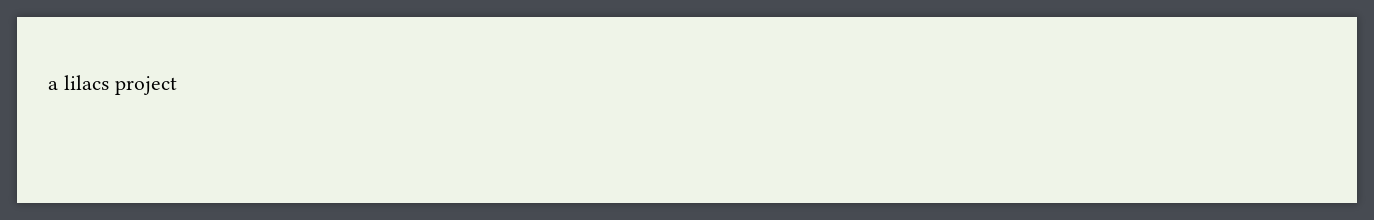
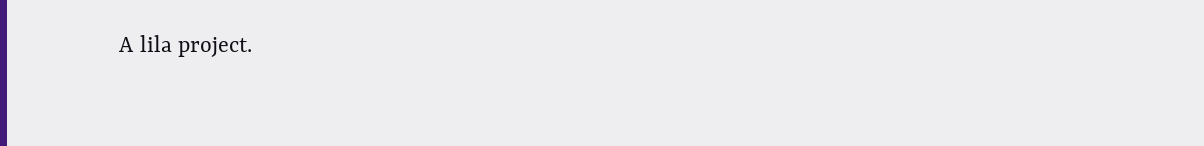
[48,75,177,95] a lilacs project -> [119,35,253,57] A lila project.

